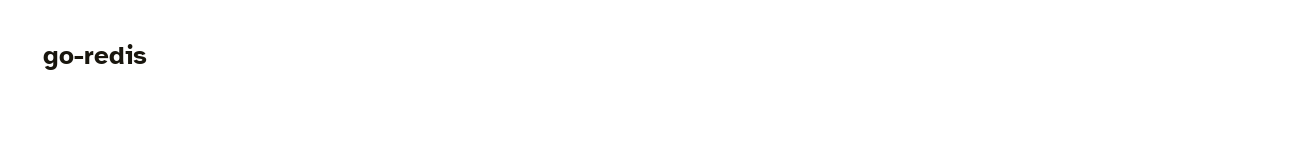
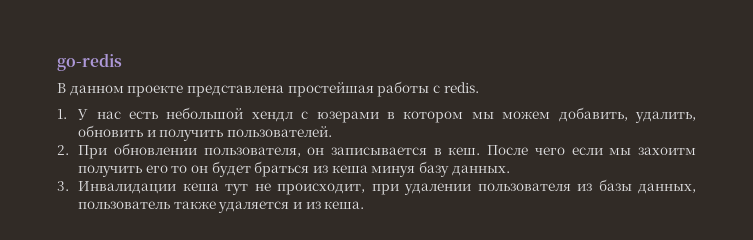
(147, 57) none -> [57,81,479,97] [57,107,697,123] [78,125,333,141] [57,143,696,159] [78,161,510,177] [57,179,696,195] [78,201,365,213] // В данном проекте представлена простейшая работы с redis. // 1. У нас есть небольшой хендл с юзерами в котором мы можем добавить, удалить, обновить и получить пользователей. // 2. При обновлении пользователя, он записывается в кеш. После чего если мы захоитм получить его то он будет браться из кеша минуя базу данных. // 3. Инвалидации кеша тут не происходит, при удалении пользователя из базы данных, пользователь также удаляется и из кеша.

